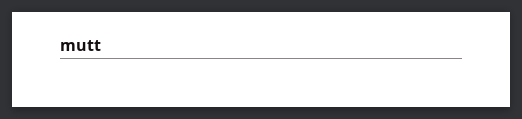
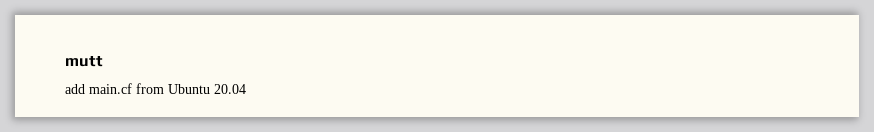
(101, 45) none -> [65,83,246,94] // add main.cf from Ubuntu 20.04

